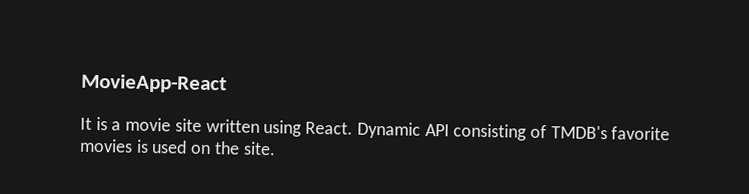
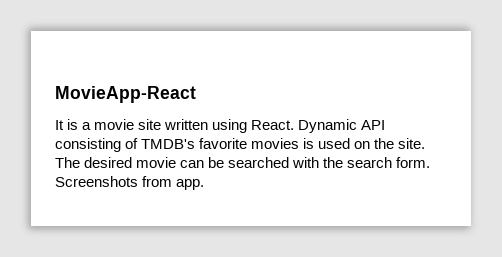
(276, 148) none -> [55,157,431,168] [55,176,205,190] The desired movie can be searched with the search form. Screenshots from app.

